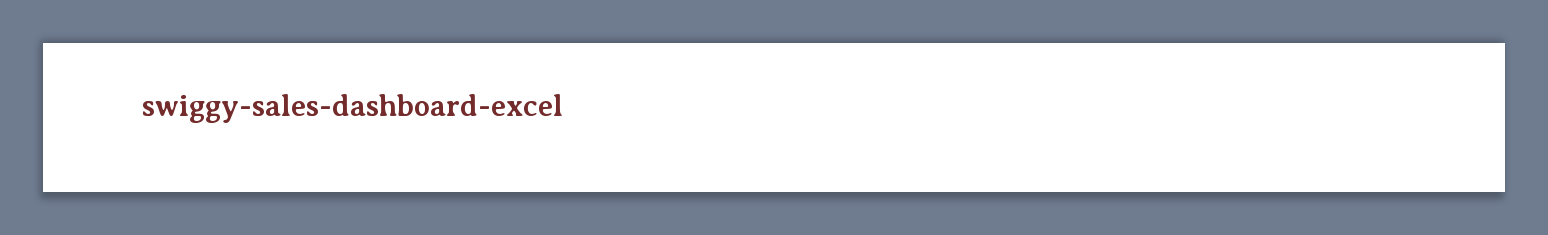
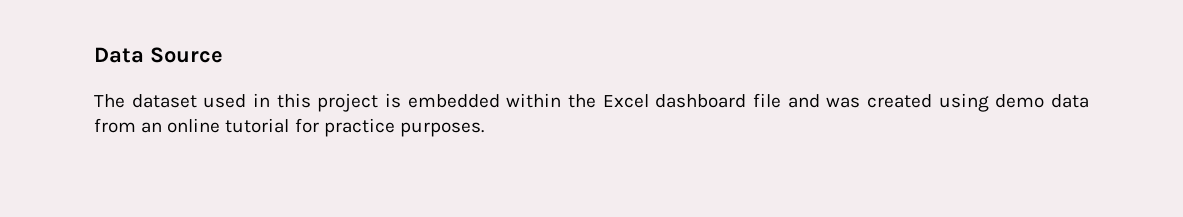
[142,94,563,123] swiggy-sales-dashboard-excel -> [94,47,223,63] [94,93,1089,112] [94,118,484,137] Data Source // The dataset used in this project is embedded within the Excel dashboard file and was created using demo data from an online tutorial for practice purposes.

